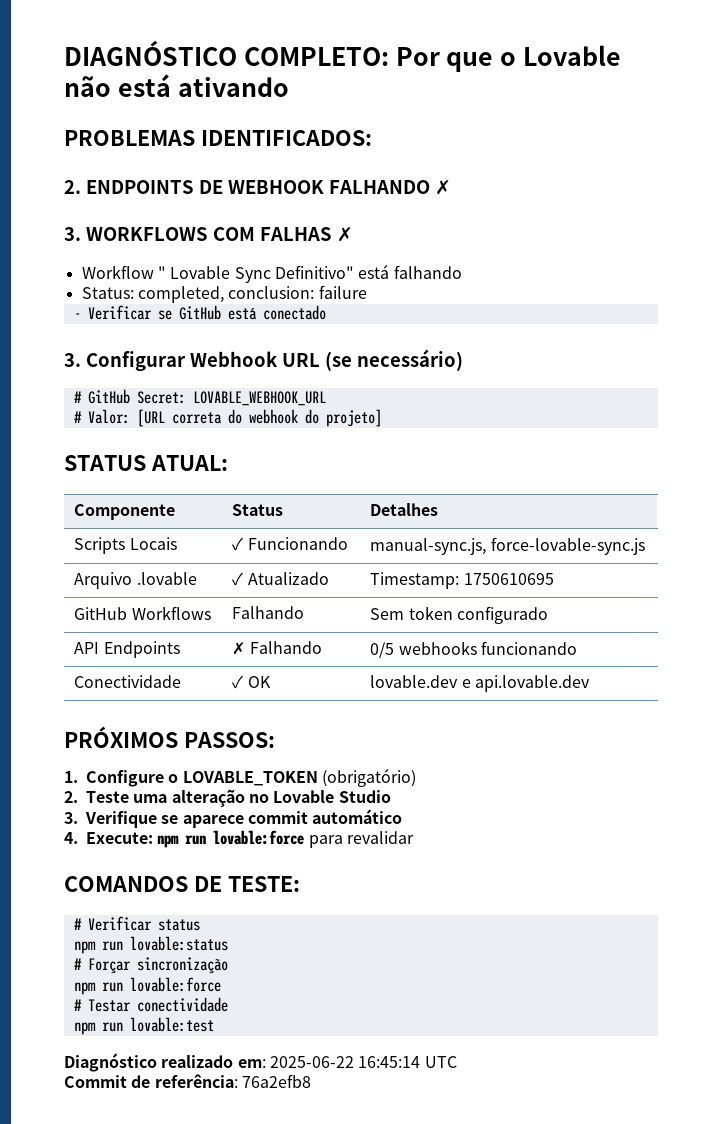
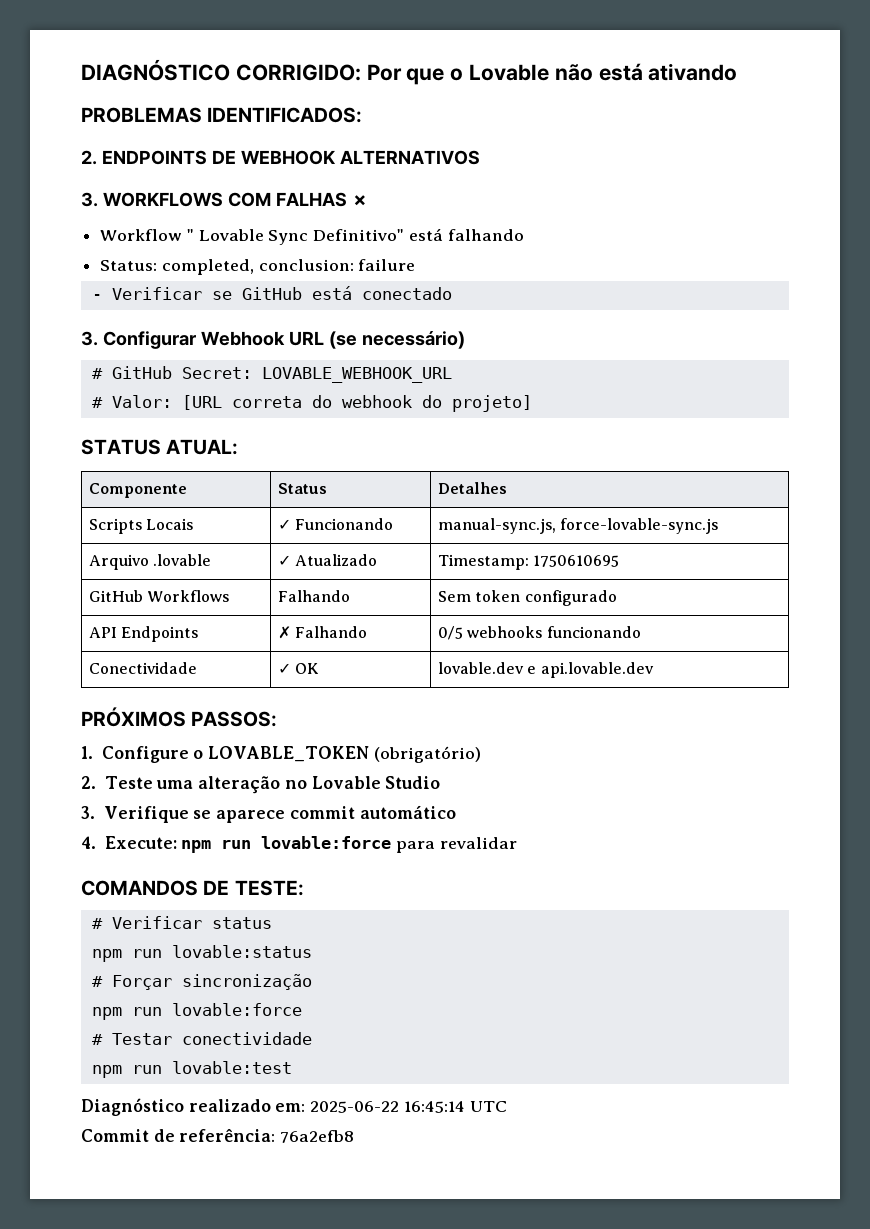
[243,47,389,66] COMPLETO: -> [235,64,361,81] CORRIGIDO:
[328,180,451,195] FALHANDO ✗ -> [339,150,480,165] ALTERNATIVOS

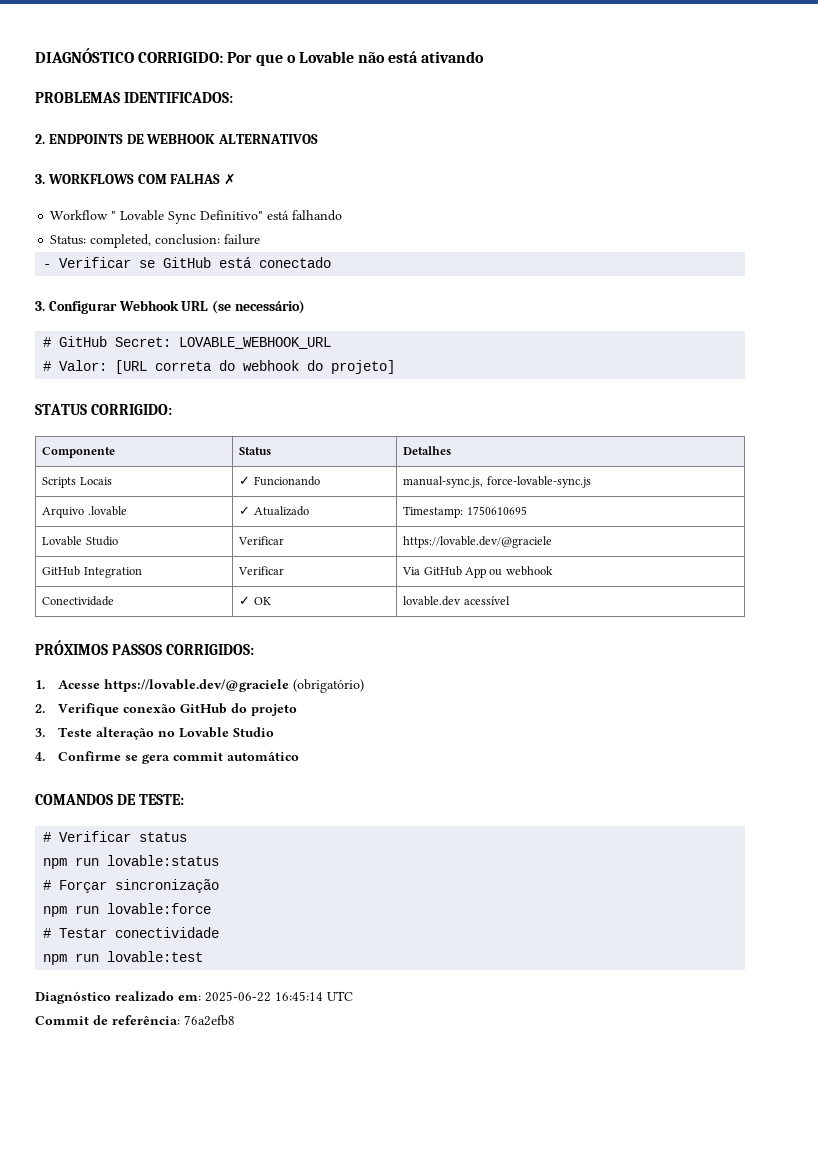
[166,439,239,455] ATUAL: -> [91,404,173,415] CORRIGIDO:
[89,590,230,602] [278,590,351,602] [438,590,617,606] [89,626,199,642] [278,626,368,639] [438,626,641,640] GitHub Workflows | Falhando | Sem token configurado // API Endpoints | ✗ Falhando | 0/5 webhooks funcionando -> [42,536,118,546] [238,536,285,545] [403,536,553,548] [42,566,142,578] [238,566,285,575] [402,566,553,578] Lovable Studio | Verificar | https://lovable.dev/@graciele // GitHub Integration | Verificar | Via GitHub App ou webhook
[527,662,654,678] e api.lovable.dev -> [463,596,510,605] acessível
[191,711,278,727] PASSOS: -> [112,644,255,655] PASSOS CORRIGIDOS:
[101,746,370,763] Configure o LOVABLE_TOKEN -> [58,679,290,692] Acesse https://lovable.dev/@graciele
[104,776,441,794] [81,805,456,823] [81,836,517,853] Teste uma alteração no Lovable Studio // 3. Verifique se aparece commit automático // 4. Execute: npm run lovable:force para revalidar -> [58,703,298,716] [35,727,275,740] [35,751,300,764] Verifique conexão GitHub do projeto // 3. Teste alteração no Lovable Studio // 4. Confirme se gera commit automático

